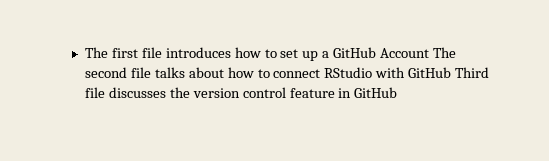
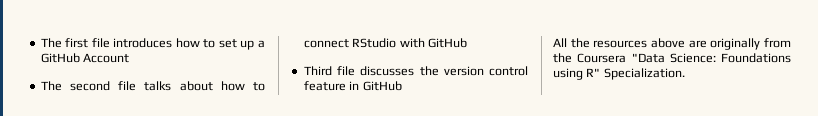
(430, 53) none -> (130, 58) //
(452, 72) none -> (467, 43) //
(398, 92) none -> [553,38,791,50] [553,53,791,63] [553,68,685,80] // All the resources above are originally from the Coursera "Data Science: Foundations using R" Specialization.

